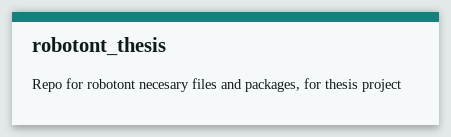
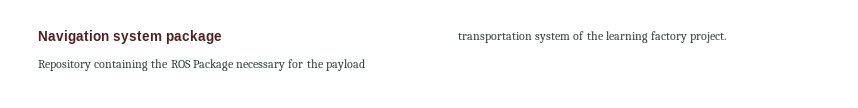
[32,37,166,56] [32,78,401,92] robotont_thesis // Repo for robotont necesary files and packages, for thesis project -> [38,30,222,44] [38,59,365,71] [458,31,727,43] Navigation system package // Repository containing the ROS Package necessary for the payload transportation system of the learning factory project.

